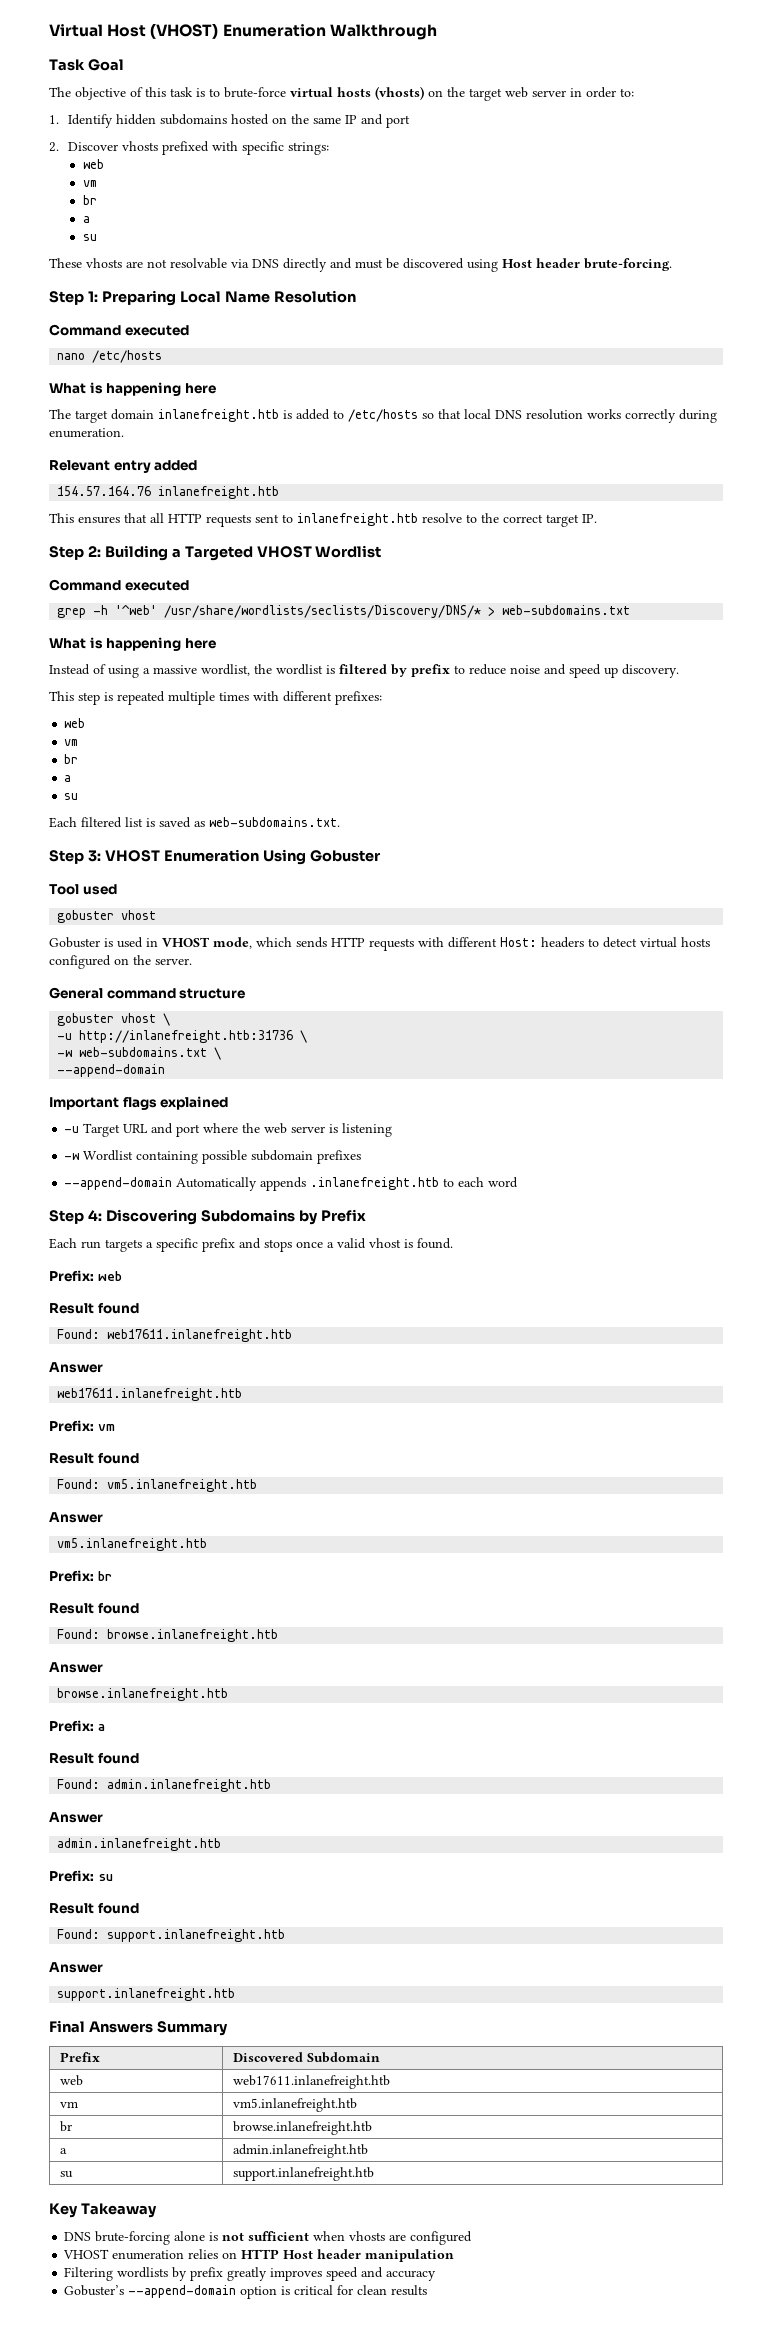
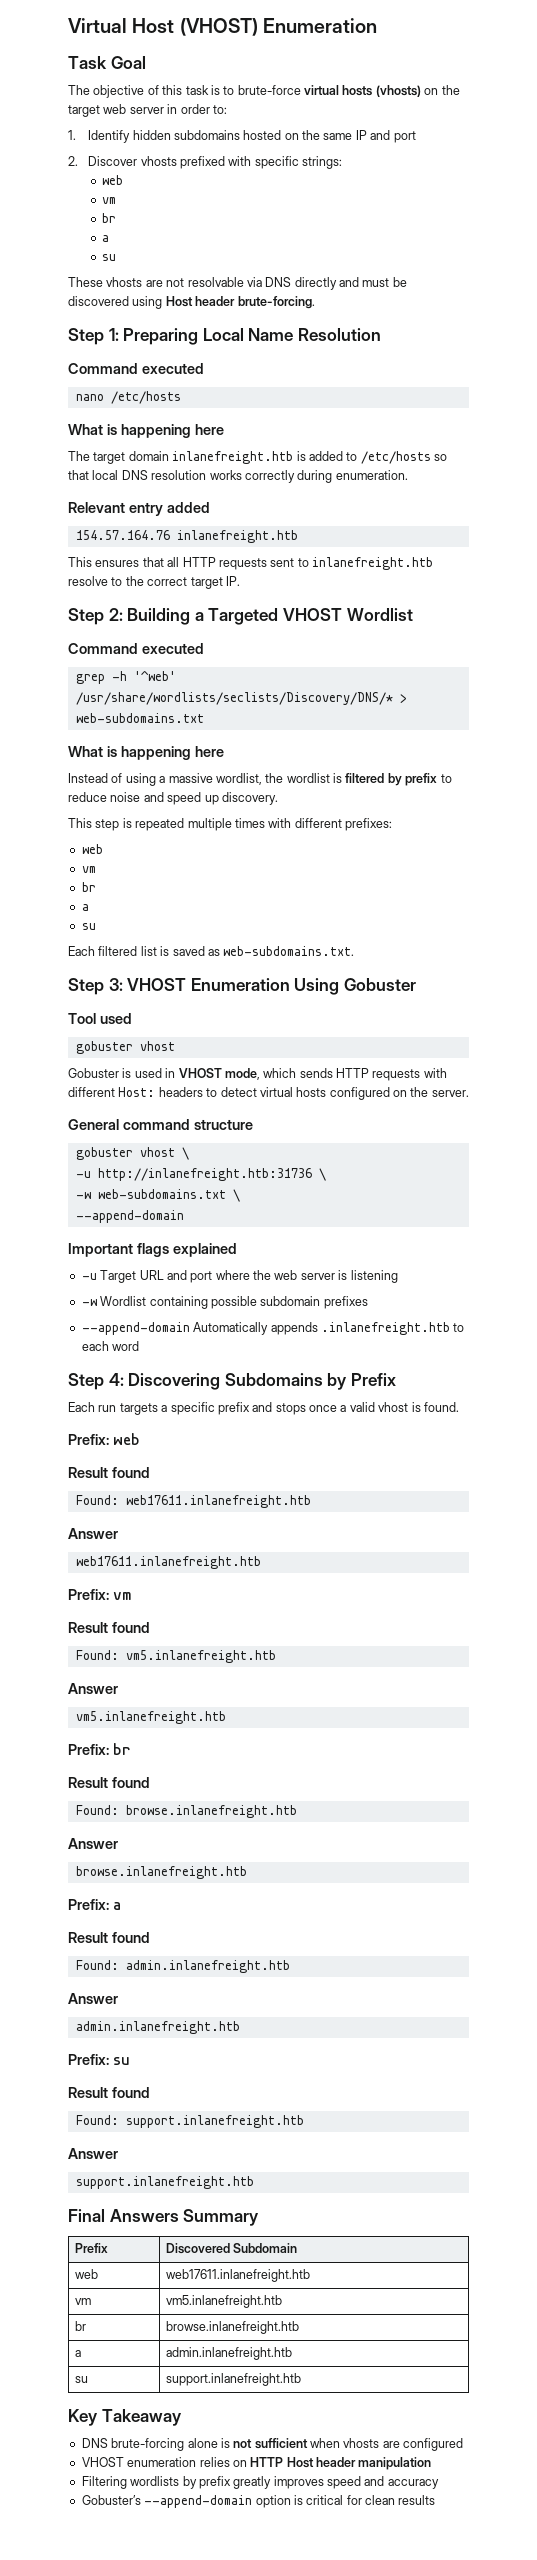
[329,24,437,40] Walkthrough -> (377, 25) none

